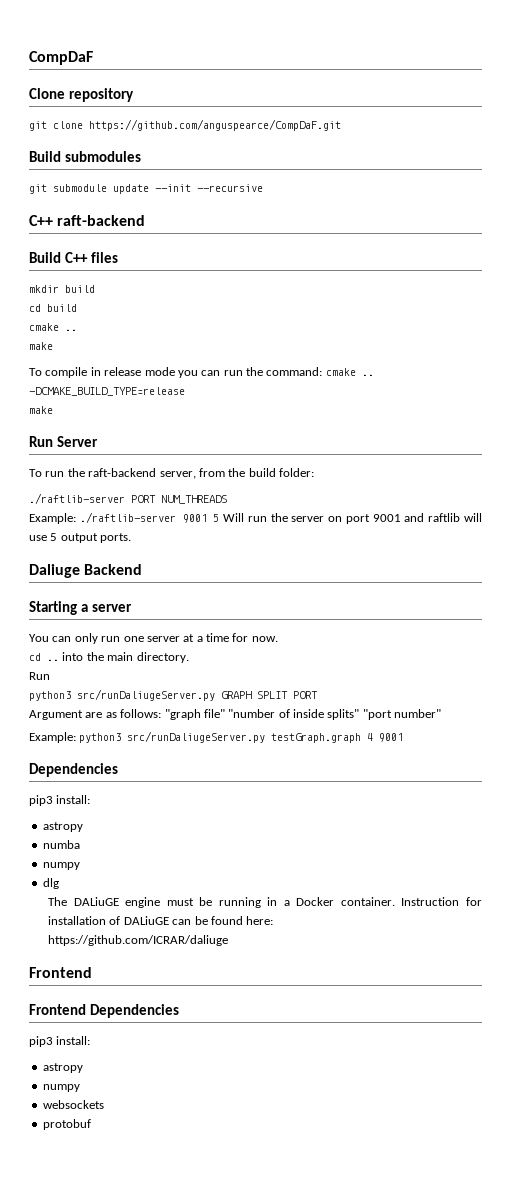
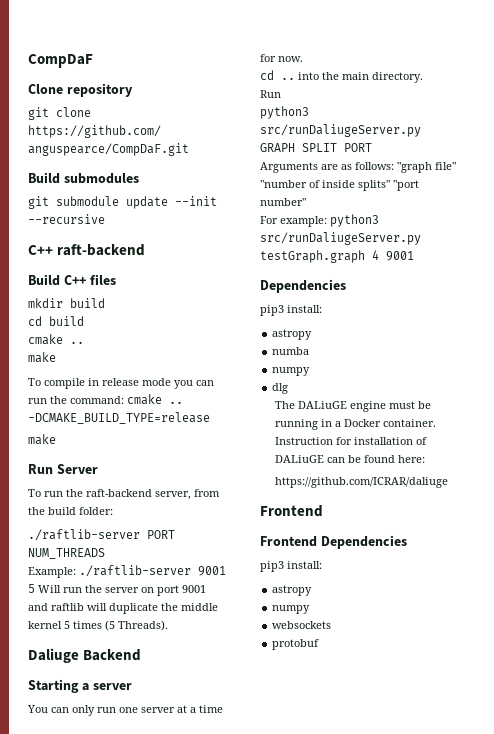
[29,533,132,543] use 5 output ports. -> [109,603,218,614] [28,620,168,631] duplicate the middle kernel 5 times (5 Threads).
[29,710,83,720] Argument -> [260,162,318,173] Arguments
[29,732,76,743] Example: -> [260,216,327,227] For example:

